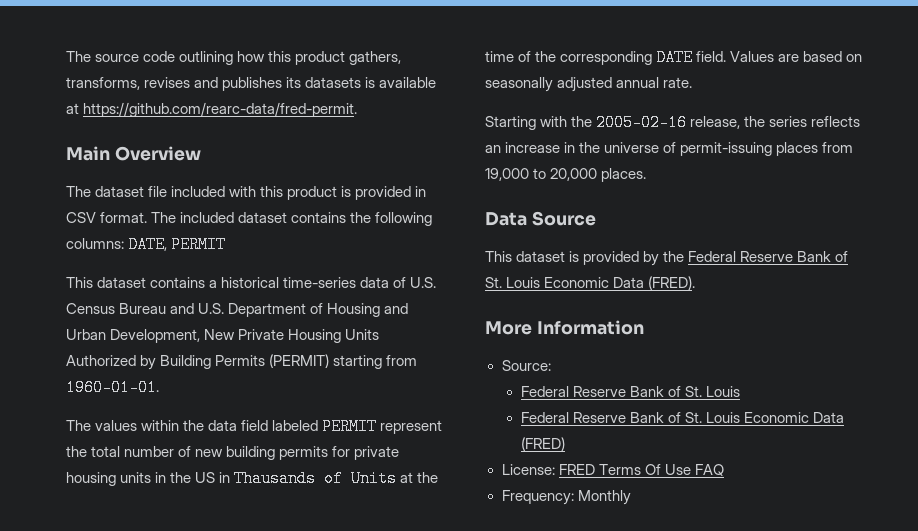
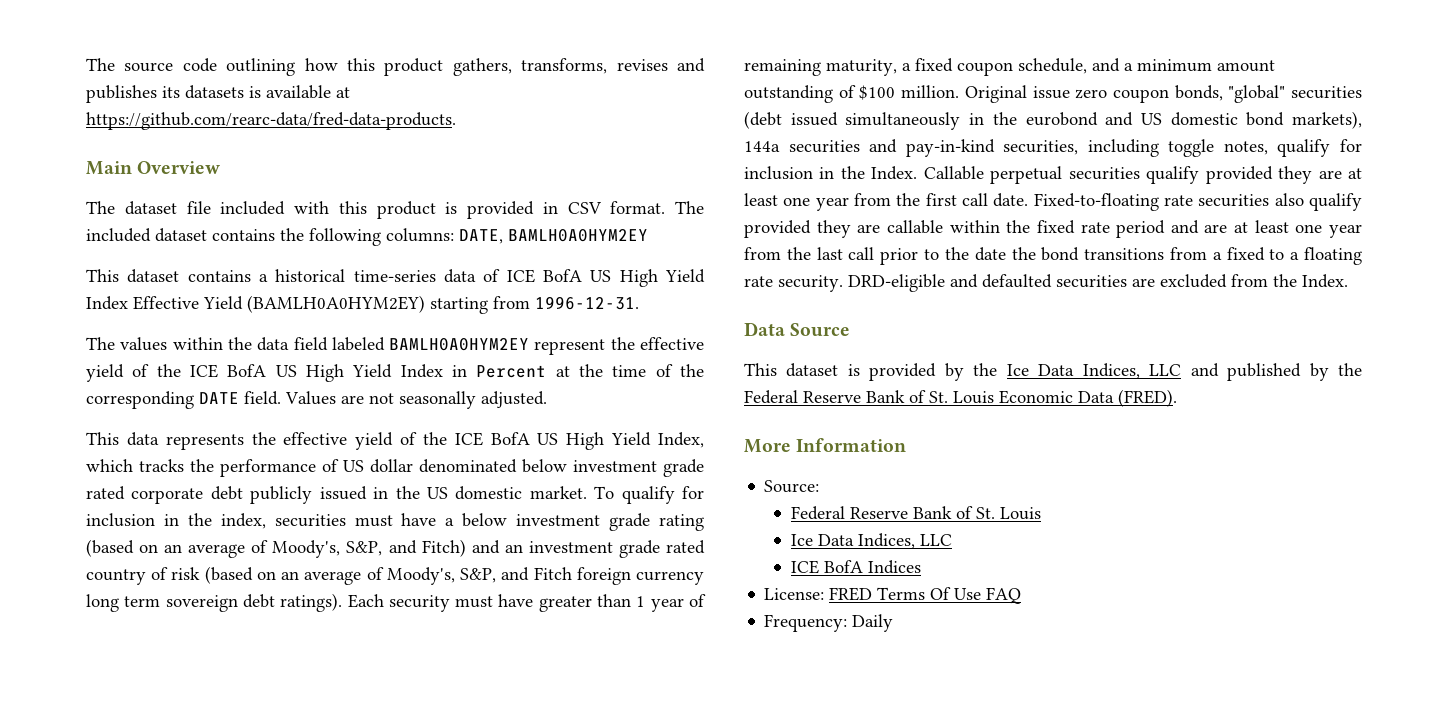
[83,102,358,117] https://github.com/rearc-data/fred-permit. -> [86,112,456,130] https://github.com/rearc-data/fred-data-products.
[171,236,227,253] PERMIT -> [508,229,648,242] BAMLH0A0HYM2EY
[410,277,437,288] [66,303,409,317] [66,329,380,343] [66,354,330,370] U.S. Census Bureau and U.S. Department of Housing and Urban Development, New Private Housing Units Authorized by Building Permits (PERMIT) -> [506,269,705,287] [86,295,425,313] ICE BofA US High Yield Index Effective Yield (BAMLH0A0HYM2EY)
[66,379,159,396] 1960-01-01. -> [535,296,639,310] 1996-12-31.
[322,418,378,435] PERMIT -> [389,338,530,351] BAMLH0A0HYM2EY
[91,446,400,460] [66,470,398,487] total number of new building permits for private housing units in the US in Thausands of Units -> [640,337,704,350] [86,364,547,382] effective yield of the ICE BofA US High Yield Index in Percent
[803,51,863,62] [485,77,693,92] [485,114,861,131] [485,142,854,156] [485,168,647,182] based on seasonally adjusted annual rate. // Starting with the 2005-02-16 release, the series reflects an increase in the universe of permit-issuing places from 19,000 to 20,000 places. -> [369,391,547,409] [86,432,704,450] [86,459,704,477] [86,486,704,504] [86,513,704,531] [86,539,706,558] [86,566,704,585] [86,593,706,612] [744,58,1275,76] [744,85,1362,103] [744,111,1362,130] [744,139,1362,157] [744,166,1362,184] [744,193,1362,211] [744,220,1362,238] [744,247,1362,265] [744,274,1348,292] not seasonally adjusted. // This data represents the effective yield of the ICE BofA US High Yield Index, which tracks the performance of US dollar denominated below investment grade rated corporate debt publicly issued in the US domestic market. To qualify for inclusion in the index, securities must have a below investment grade rating (based on an average of Moody's, S&P, and Fitch) and an investment grade rated country of risk (based on an average of Moody's, S&P, and Fitch foreign currency long term sovereign debt ratings). Each security must have greater than 1 year of remaining maturity, a fixed coupon schedule, and a minimum amount outstanding of $100 million. Original issue zero coupon bonds, "global" securities (debt issued simultaneously in the eurobond and US domestic bond markets), 144a securities and pay-in-kind securities, including toggle notes, qualify for inclusion in the Index. Callable perpetual securities qualify provided they are at least one year from the first call date. Fixed-to-floating rate securities also qualify provided they are callable within the fixed rate period and are at least one year from the last call prior to the date the bond transitions from a fixed to a floating rate security. DRD-eligible and defaulted securities are excluded from the Index.
(685, 256) none -> [1006,363,1362,381] Ice Data Indices, LLC and published by the
[520,412,844,423] [520,437,565,451] Federal Reserve Bank of St. Louis Economic Data (FRED) -> [790,533,952,549] [790,560,921,574] Ice Data Indices, LLC // ICE BofA Indices
[577,490,631,505] Monthly -> [852,614,894,632] Daily

